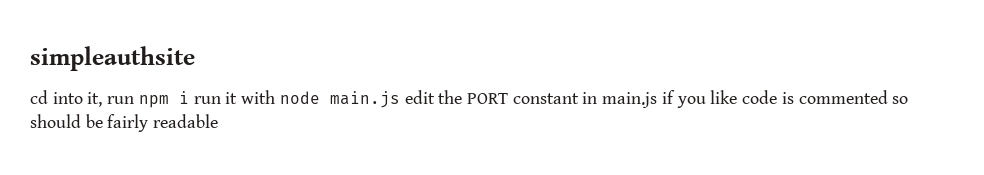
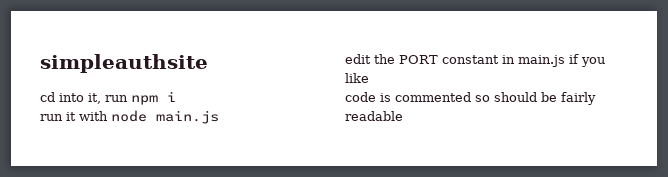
(189, 97) none -> (176, 96) //
(400, 99) none -> (219, 117) //
(738, 97) none -> (369, 78) //

